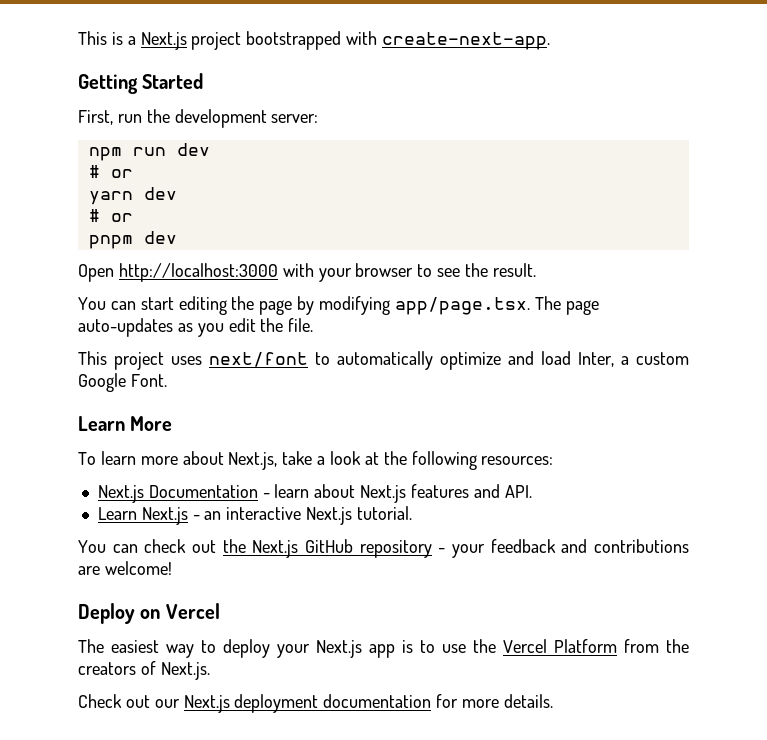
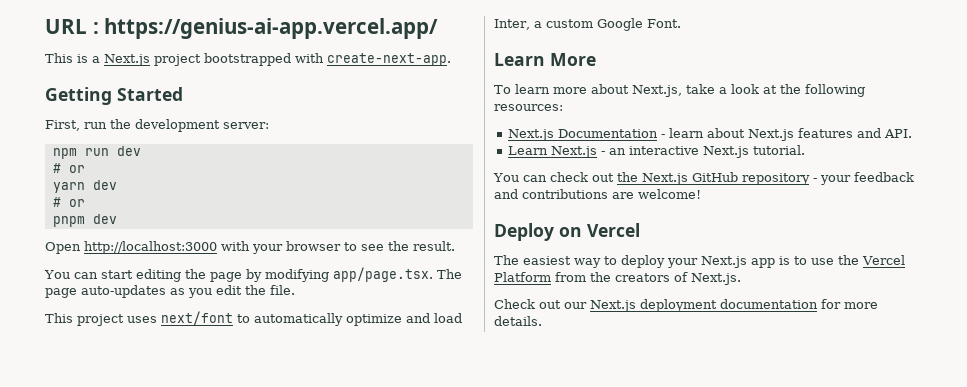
(78, 38) none -> [45,18,439,39] URL : https://genius-ai-app.vercel.app/ //

